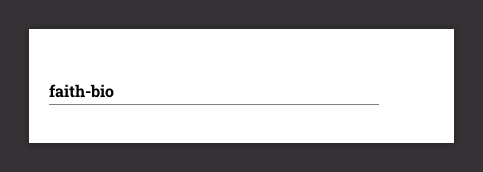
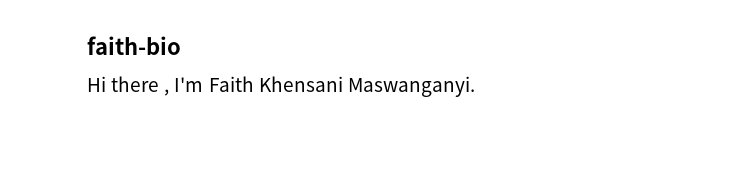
(114, 91) none -> [87,76,475,97] // Hi there , I'm Faith Khensani Maswanganyi.

